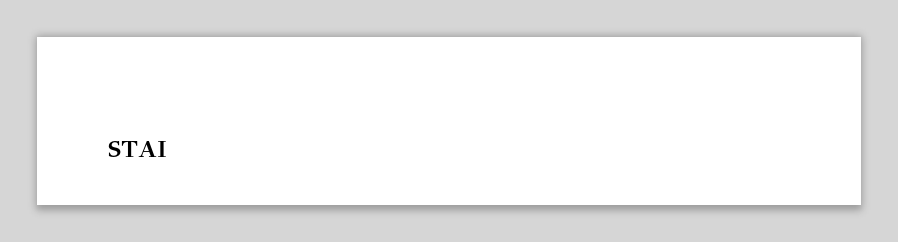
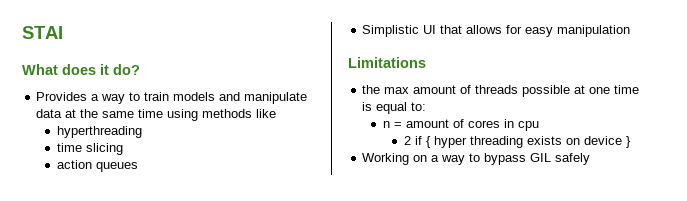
(167, 148) none -> [22,64,140,75] [36,92,308,104] [36,109,277,121] [57,126,143,138] [57,143,124,155] [57,160,139,172] [362,25,631,37] [348,57,426,68] [362,85,640,97] [362,102,427,114] [383,119,540,131] [404,136,632,148] [362,153,591,165] // What does it do? // Provides a way to train models and manipulate data at the same time using methods like // hyperthreading // time slicing // action queues // Simplistic UI that allows for easy manipulation // Limitations // the max amount of threads possible at one time is equal to: // n = amount of cores in cpu // 2 if { hyper threading exists on device } // Working on a way to bypass GIL safely

